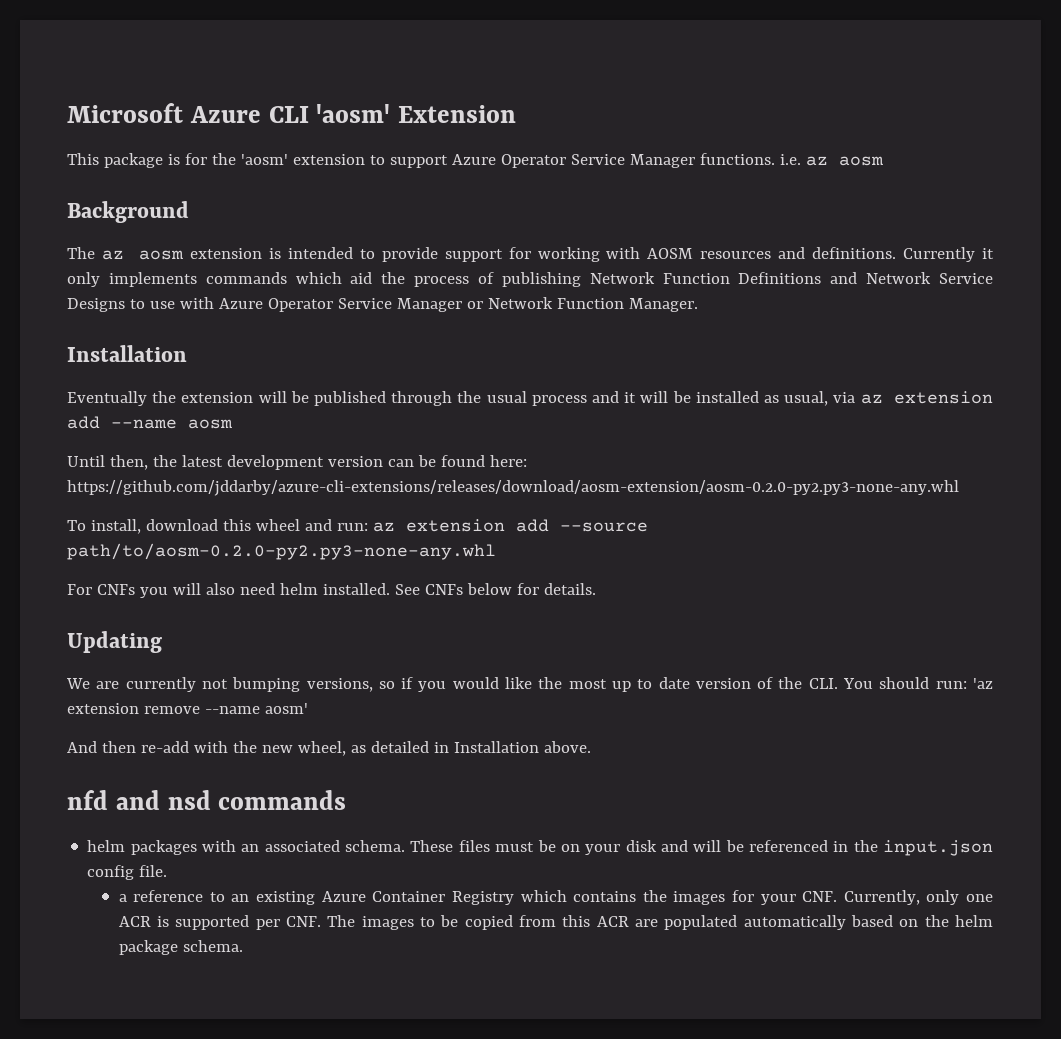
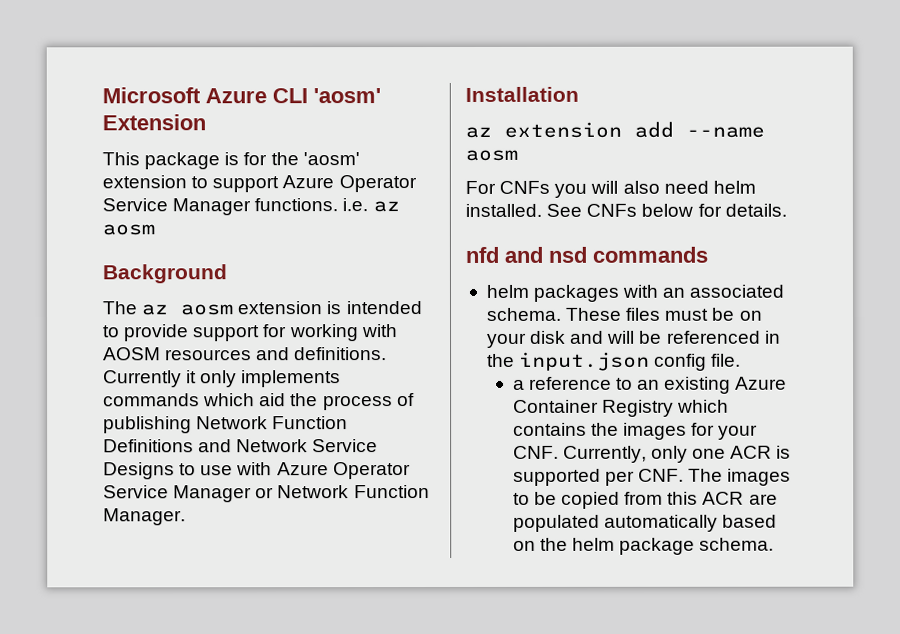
[67,391,856,406] Eventually the extension will be published through the usual process and it will be installed as usual, via -> (579, 94) none
[67,455,527,470] [67,480,959,496] [67,519,648,534] [67,543,496,560] // Until then, the latest development version can be found here: https://github.com/jddarby/azure-cli-extensions/releases/download/aosm-extension/aosm-0.2.0-py2.py3-none-any.whl // To install, download this wheel and run: az extension add --source path/to/aosm-0.2.0-py2.py3-none-any.whl -> (518, 155) none
[67,631,162,653] [66,677,994,692] [67,703,308,714] [67,741,591,756] // Updating // We are currently not bumping versions, so if you would like the most up to date version of the CLI. You should run: 'az extension remove --name aosm' // And then re-add with the new wheel, as detailed in Installation above. -> (787, 210) none

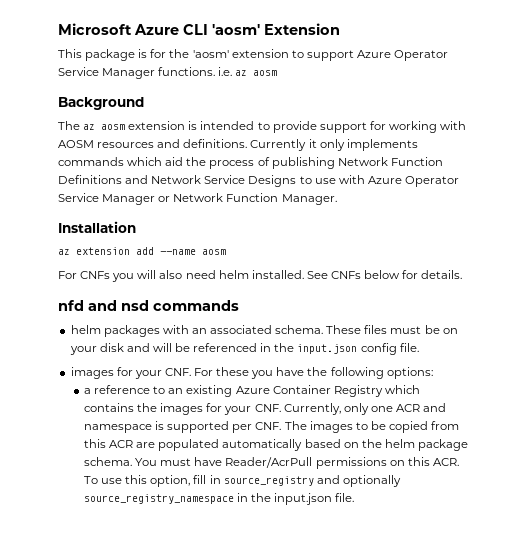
(742, 360) none -> [70,367,433,379] // images for your CNF. For these you have the following options:
(773, 452) none -> [423,403,447,412] [83,424,152,433] and namespace
(775, 544) none -> [135,457,459,469] [83,475,401,487] [83,493,355,505] You must have Reader/AcrPull permissions on this ACR. To use this option, fill in source_registry and optionally source_registry_namespace in the input.json file.

